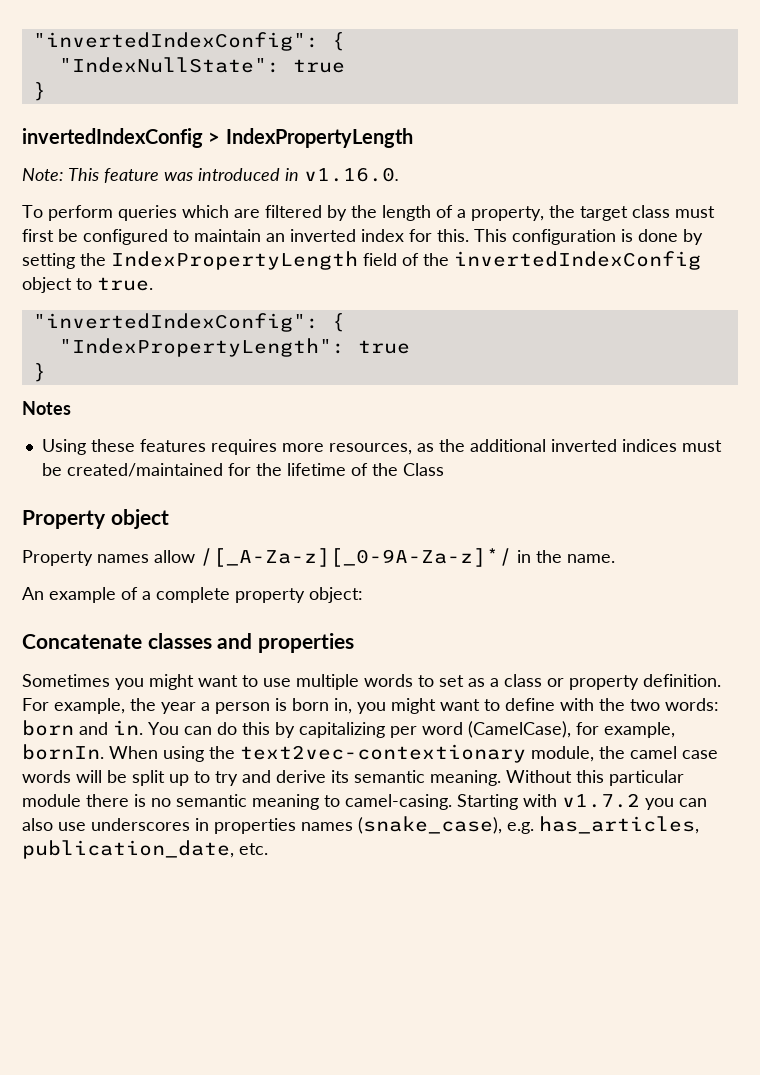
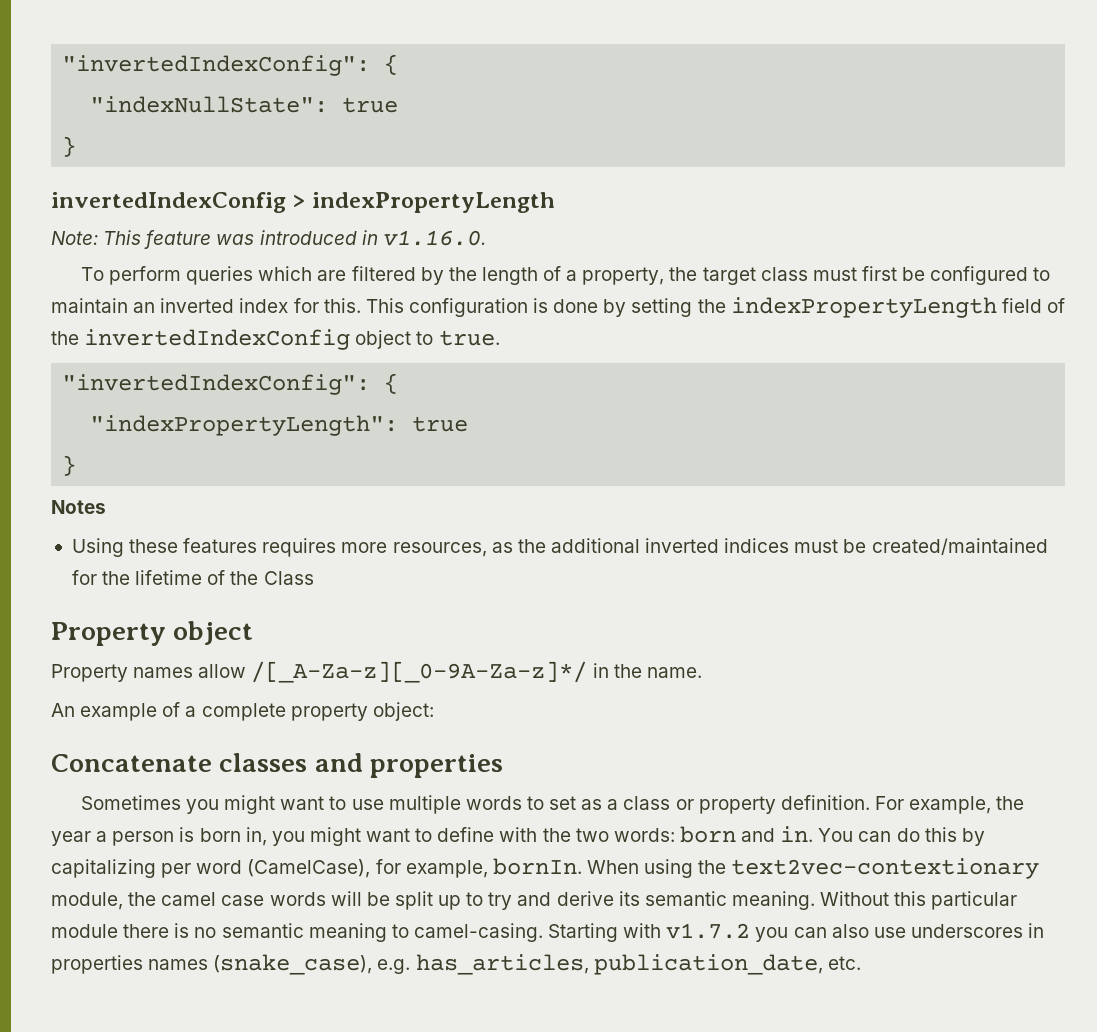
[32,32,345,51] [58,57,280,73] "invertedIndexConfig": { // "IndexNullState": -> [62,54,399,76] [90,96,329,113] "invertedIndexConfig": { // "indexNullState":
[225,128,413,148] IndexPropertyLength -> [311,192,555,213] indexPropertyLength
[111,251,358,270] IndexPropertyLength -> [730,297,997,318] indexPropertyLength
[58,338,345,357] "IndexPropertyLength": -> [90,415,399,436] "indexPropertyLength":

